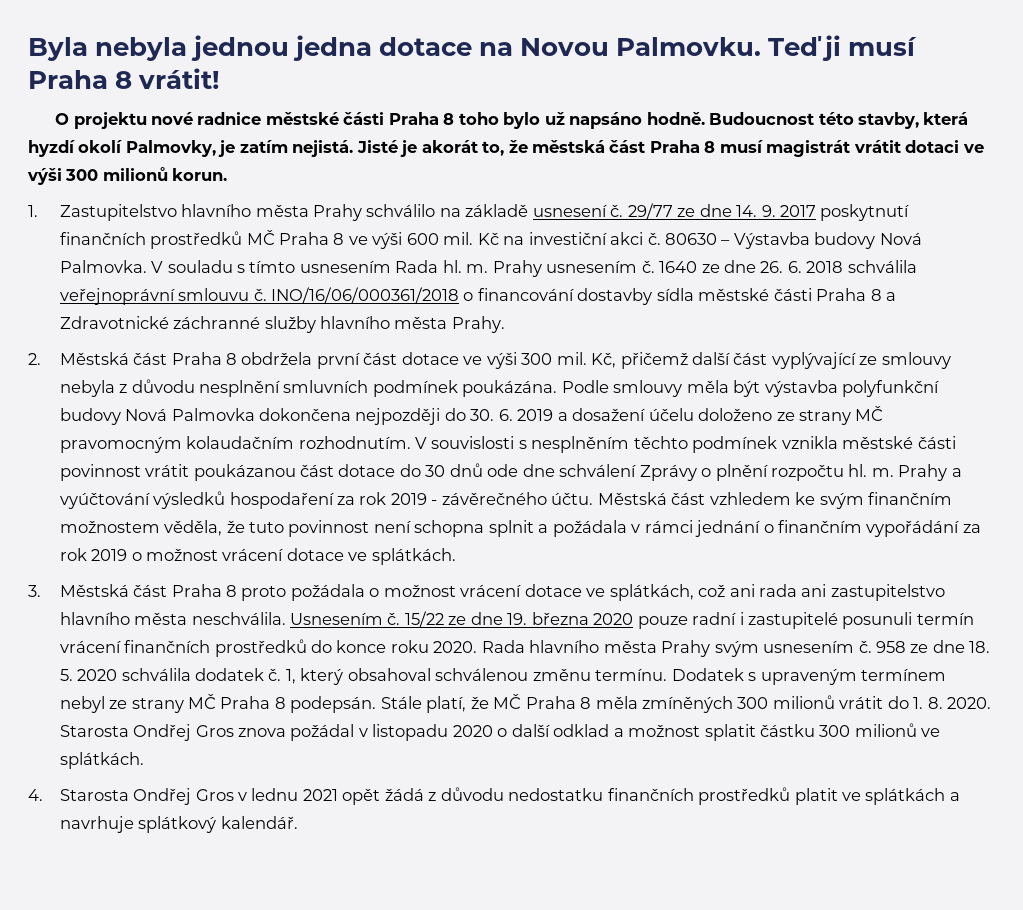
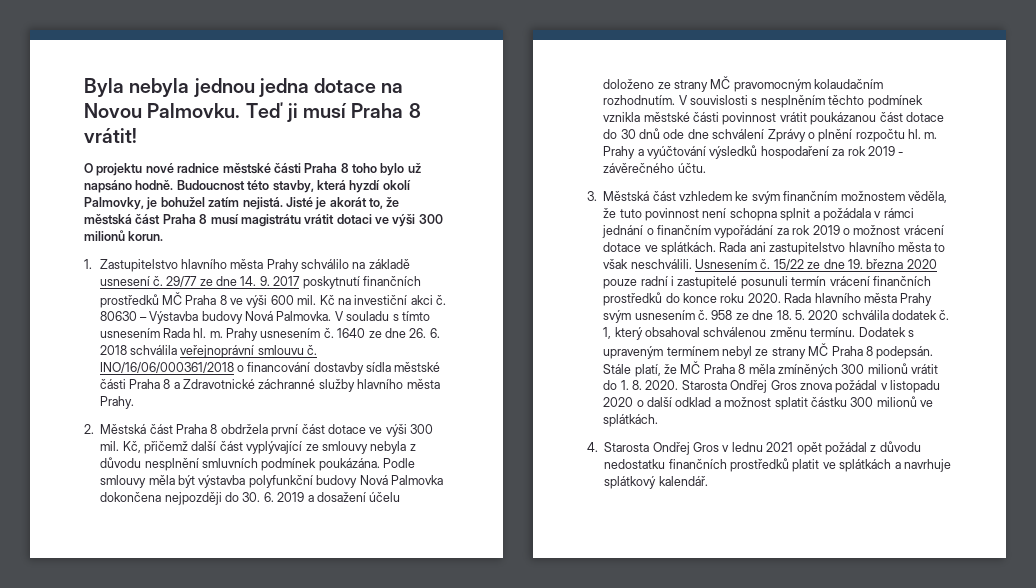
(236, 148) none -> [160,197,205,207] bohužel
[766,140,851,157] magistrát -> [240,214,301,227] magistrátu
(594, 498) none -> [587,191,597,201] // 3.
[28,584,797,601] // 3. Městská část Praha 8 proto požádala o možnost vrácení dotace ve splátkách, což ani rada -> [719,242,747,252] Rada
[191,612,286,625] neschválila. -> [934,243,946,252] [603,259,692,269] to však neschválili.
[384,788,424,801] žádá -> [824,442,867,455] požádal

